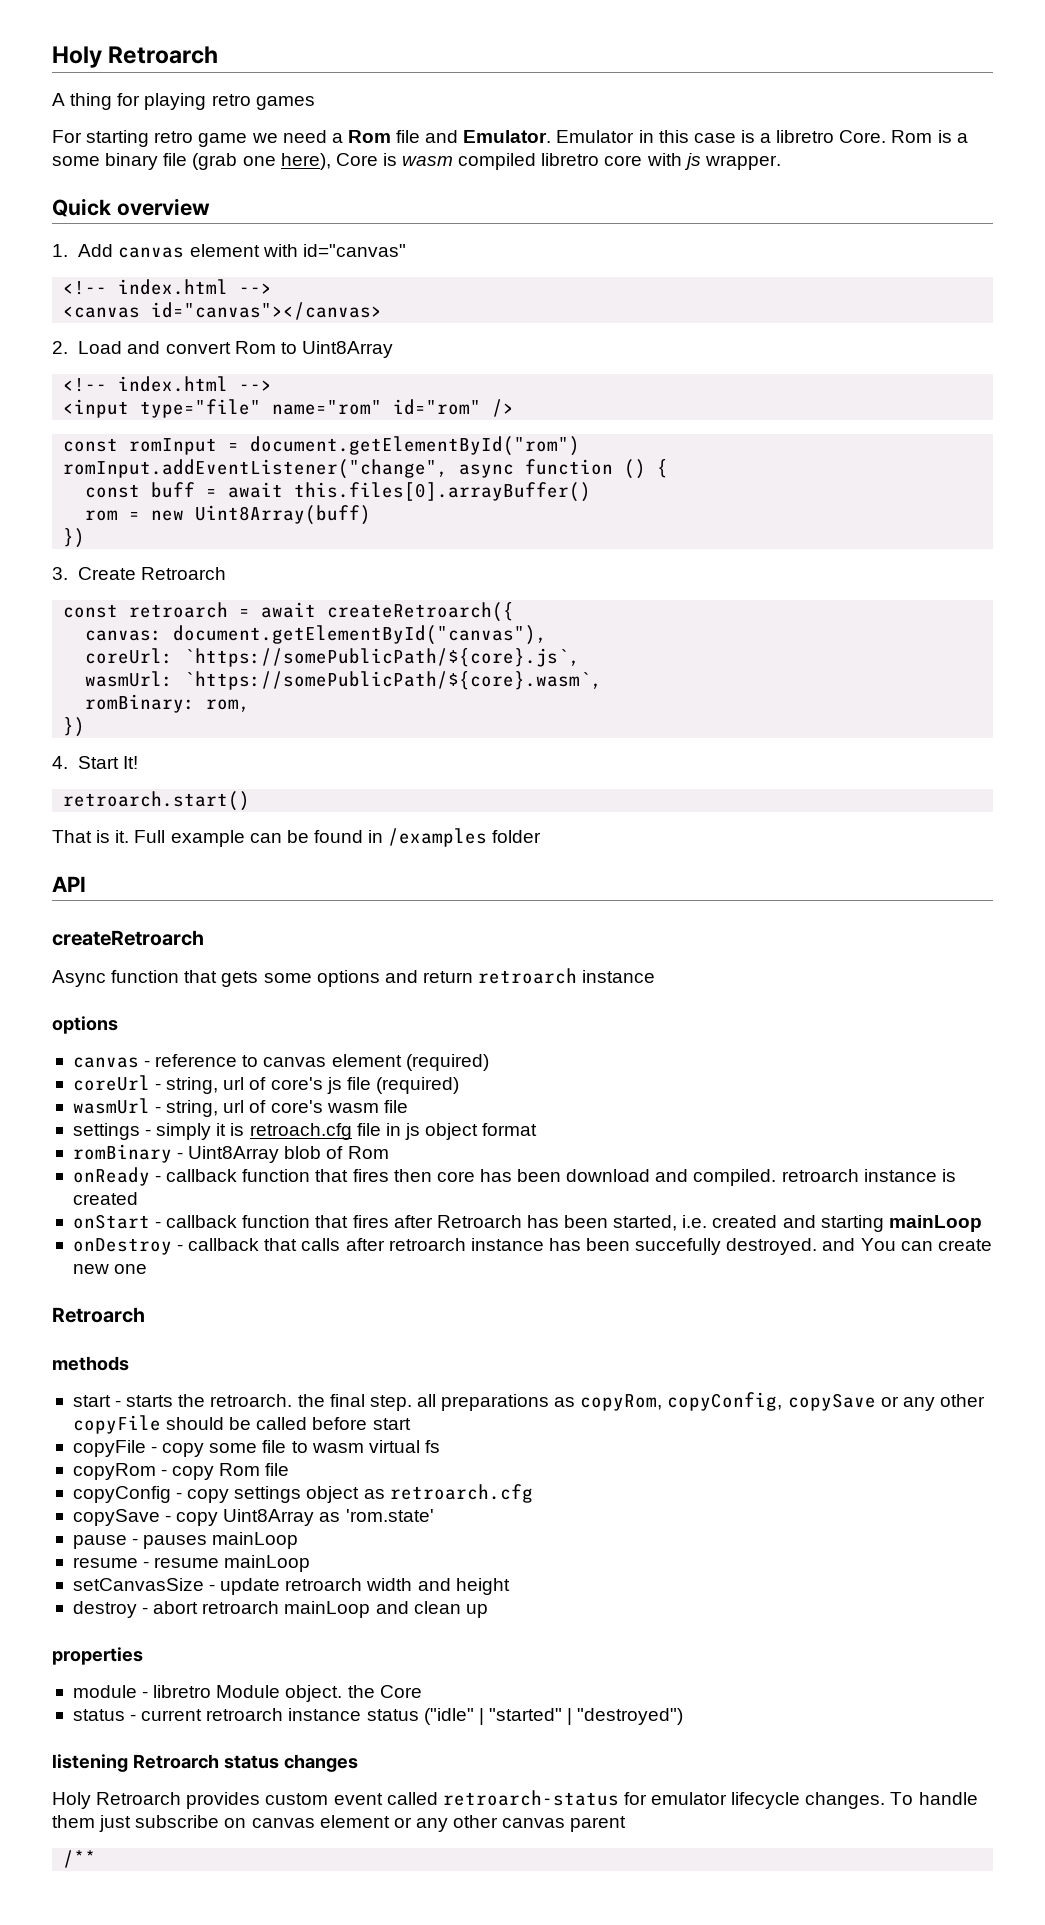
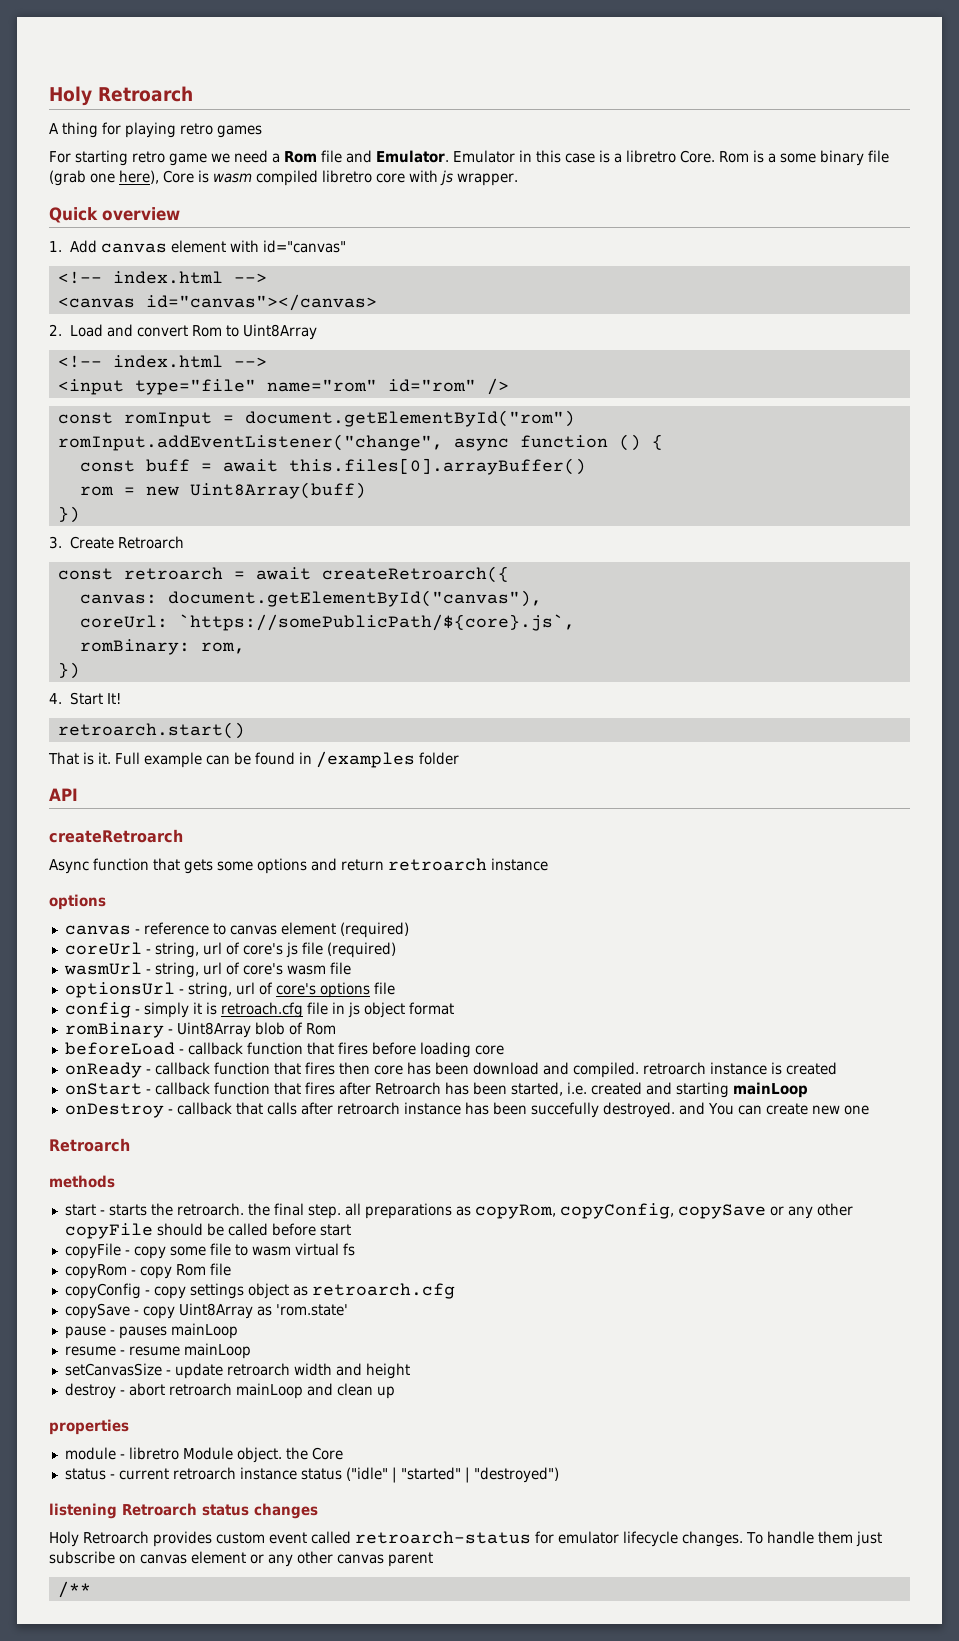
[85,671,603,690] // wasmUrl: `https://somePublicPath/${core}.wasm`, -> (575, 622) none
[72,1123,140,1140] settings -> [64,982,395,998] [64,1002,131,1018] optionsUrl - string, url of core's options file // config
(389, 1152) none -> [64,1042,504,1058] // beforeLoad - callback function that fires before loading core

